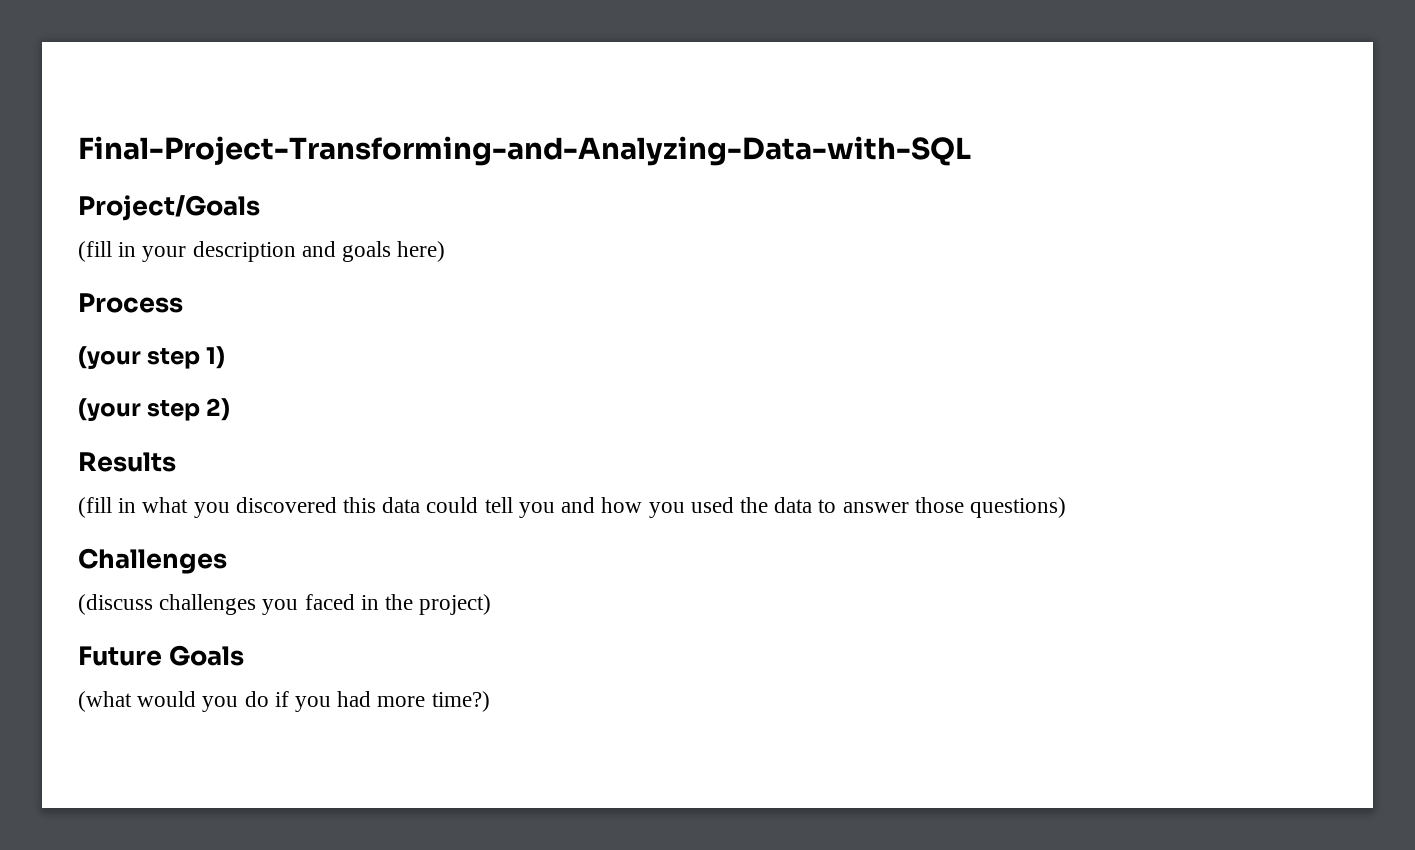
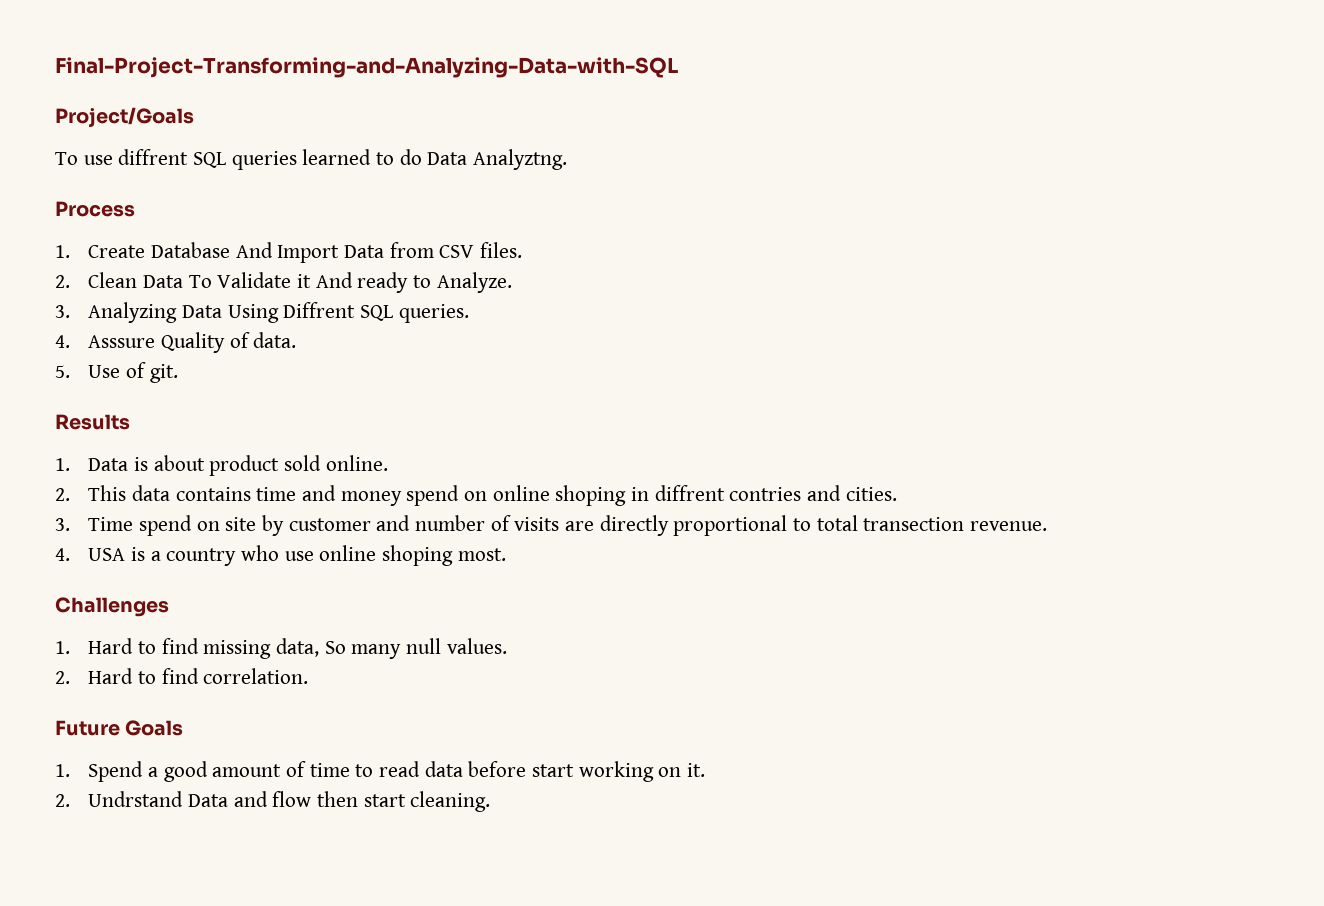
[78,241,446,262] [78,293,183,313] [78,346,226,369] [78,398,231,421] [78,452,176,472] [78,497,1066,518] [78,548,227,574] [78,594,492,615] [78,645,244,666] [78,691,490,712] (fill in your description and goals here) // Process // (your step 1) // (your step 2) // Results // (fill in what you discovered this data could tell you and how you used the data to answer those questions) // Challenges // (discuss challenges you faced in the project) // Future Goals // (what would you do if you had more time?) -> [55,149,568,170] [55,201,135,217] [55,242,522,263] [55,272,512,293] [55,302,469,323] [55,332,297,353] [55,362,178,383] [55,414,130,430] [55,455,388,476] [55,485,897,506] [55,515,1047,536] [55,545,506,566] [55,597,169,617] [55,638,507,659] [55,668,309,684] [55,720,184,736] [55,761,705,782] [55,791,491,812] To use diffrent SQL queries learned to do Data Analyztng. // Process // 1. Create Database And Import Data from CSV files. // 2. Clean Data To Validate it And ready to Analyze. // 3. Analyzing Data Using Diffrent SQL queries. // 4. Asssure Quality of data. // 5. Use of git. // Results // 1. Data is about product sold online. // 2. This data contains time and money spend on online shoping in diffrent contries and cities. // 3. Time spend on site by customer and number of visits are directly proportional to total transection revenue. // 4. USA is a country who use online shoping most. // Challenges // 1. Hard to find missing data, So many null values. // 2. Hard to find correlation. // Future Goals // 1. Spend a good amount of time to read data before start working on it. // 2. Undrstand Data and flow then start cleaning.

